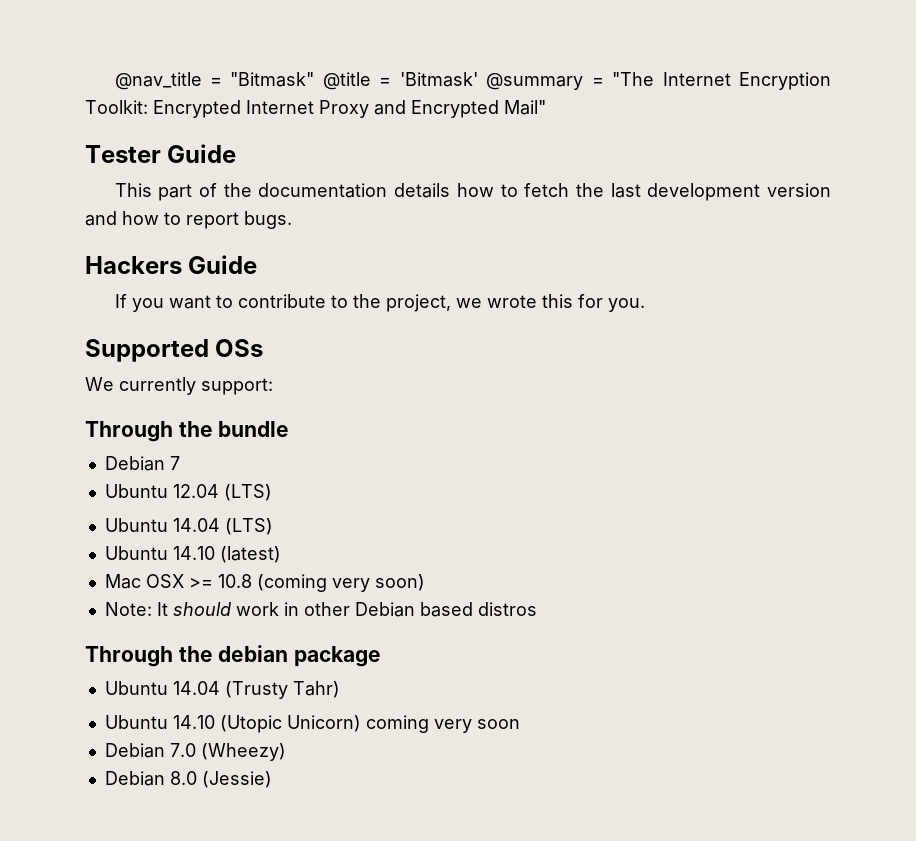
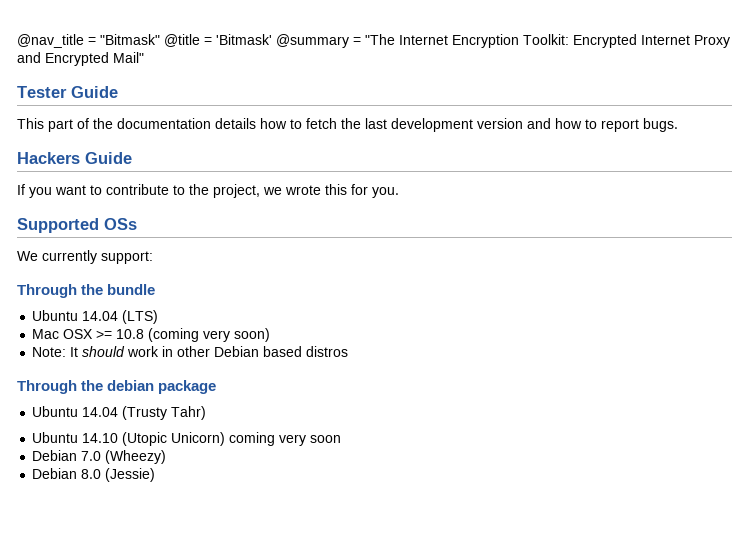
[104,456,180,471] [104,484,272,501] // Debian 7 // Ubuntu 12.04 (LTS) -> (156, 289) none
[104,546,281,563] // Ubuntu 14.10 (latest) -> (159, 317) none

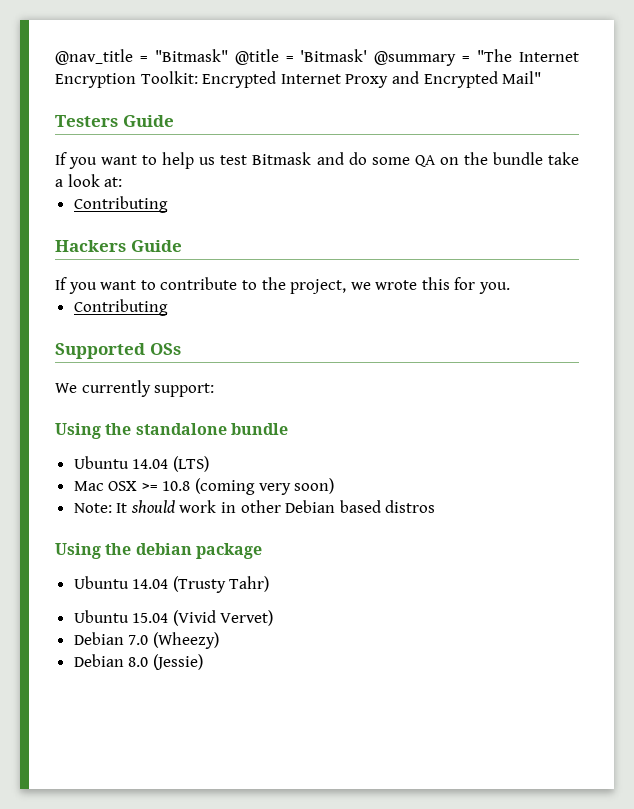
[17,86,118,98] [17,118,678,132] Tester Guide // This part of the documentation details how to fetch the last development version and how to report bugs. -> [55,115,174,127] [55,152,579,169] [55,174,123,187] [73,196,168,213] Testers Guide // If you want to help us test Bitmask and do some QA on the bundle take a look at: // Contributing
(399, 192) none -> [73,299,168,316] // Contributing
[17,284,104,298] Through the -> [55,423,227,439] Using the standalone
[17,380,77,394] Through -> [55,543,101,559] Using
[82,432,342,446] 14.10 (Utopic Unicorn) coming very soon -> [132,610,274,626] 15.04 (Vivid Vervet)

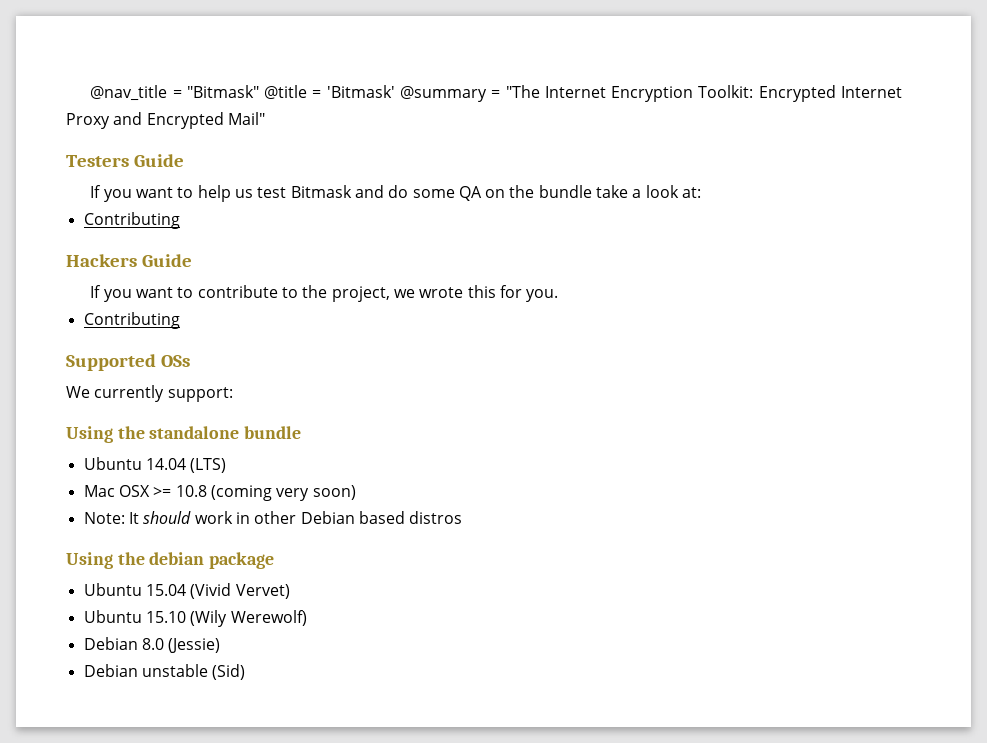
[73,576,270,593] // Ubuntu 14.04 (Trusty Tahr) -> (275, 560) none
[73,632,219,649] Debian 7.0 (Wheezy) -> [83,610,307,627] Ubuntu 15.10 (Wily Werewolf)
(203, 662) none -> [83,664,246,680] // Debian unstable (Sid)

